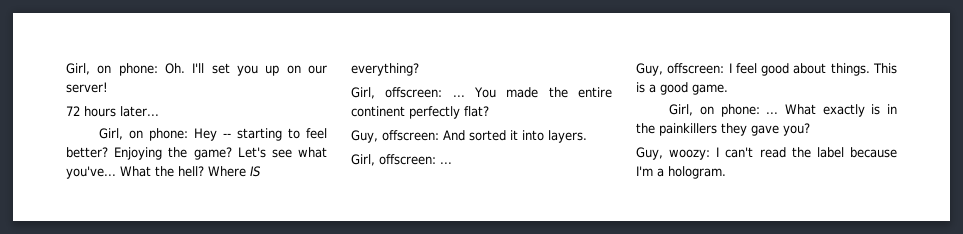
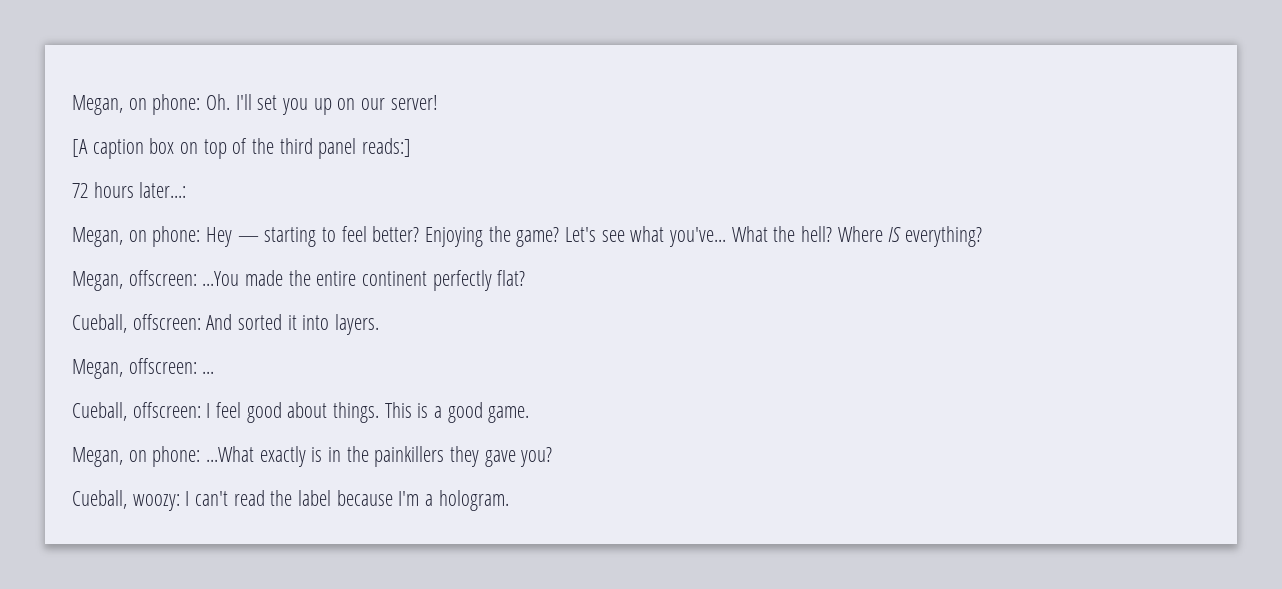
[66,63,90,75] Girl, -> [72,95,123,115] Megan,
(108, 87) none -> [72,138,412,159] // [A caption box on top of the third panel reads:]
[120,106,159,117] [99,128,124,140] later... // Girl, -> [139,182,187,198] [72,227,123,247] later...: // Megan,
[223,133,232,138] -- -> [237,236,259,242] —
[351,87,497,99] Girl, offscreen: ... You -> [72,270,240,291] Megan, offscreen: ...You
[351,130,378,143] Guy, -> [72,314,127,333] Cueball,
[351,154,375,166] Girl, -> [72,359,123,379] Megan,
[636,63,663,76] Guy, -> [72,402,127,421] Cueball,
[669,104,816,117] Girl, on phone: ... What -> [72,446,255,467] Megan, on phone: ...What
[636,147,663,160] Guy, -> [72,490,127,509] Cueball,

